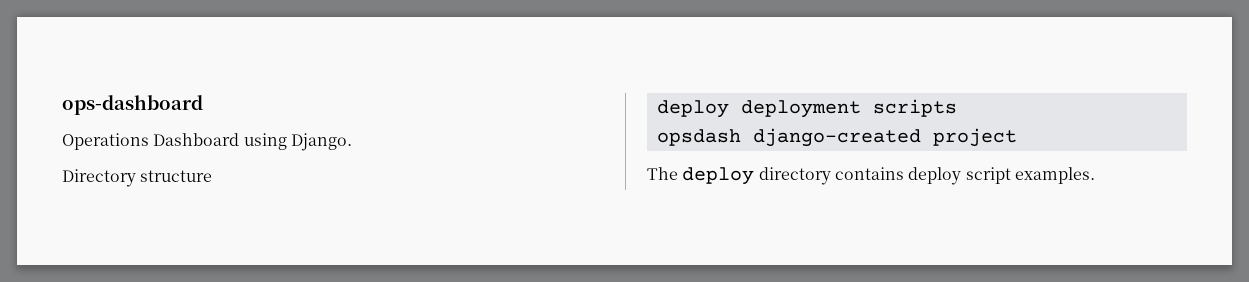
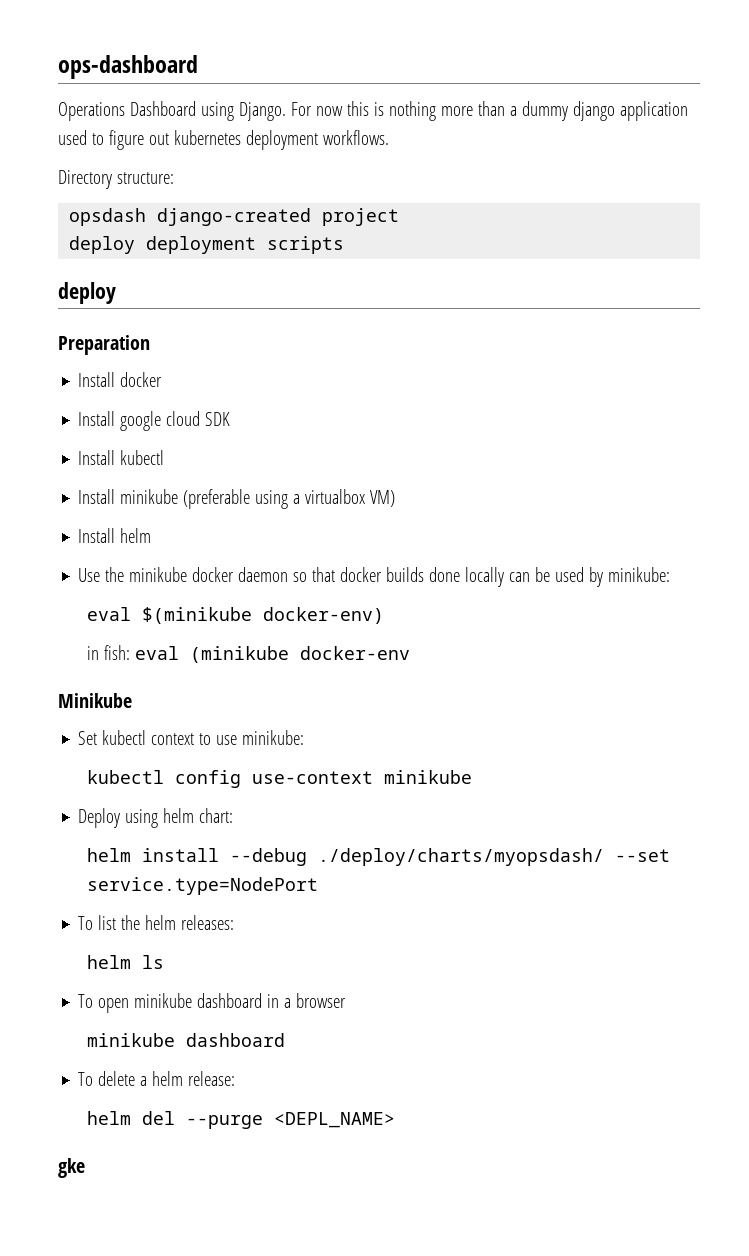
[62,169,213,187] [656,99,957,118] [656,128,1017,147] [647,167,1095,185] // Directory structure // deploy deployment scripts // opsdash django-created project // The deploy directory contains deploy script examples. -> [290,101,688,121] [58,130,389,150] [58,170,174,189] [69,208,400,226] [69,236,345,254] [58,282,116,304] [58,335,150,355] [78,372,163,387] [78,411,231,431] [78,450,165,465] [78,489,396,509] [78,528,152,543] [78,567,671,587] [86,607,384,624] [86,645,410,663] [58,693,132,708] [78,730,305,745] [86,770,472,788] [78,808,234,828] [86,848,670,866] [86,877,318,895] [78,915,235,930] [86,955,164,969] [78,993,347,1013] [86,1033,285,1047] [78,1071,236,1086] [86,1111,395,1129] [58,1158,85,1178] For now this is nothing more than a dummy django application used to figure out kubernetes deployment workflows. // Directory structure: // opsdash django-created project // deploy deployment scripts // deploy // Preparation // Install docker // Install google cloud SDK // Install kubectl // Install minikube (preferable using a virtualbox VM) // Install helm // Use the minikube docker daemon so that docker builds done locally can be used by minikube: // eval $(minikube docker-env) // in fish: eval (minikube docker-env // Minikube // Set kubectl context to use minikube: // kubectl config use-context minikube // Deploy using helm chart: // helm install --debug ./deploy/charts/myopsdash/ --set service.type=NodePort // To list the helm releases: // helm ls // To open minikube dashboard in a browser // minikube dashboard // To delete a helm release: // helm del --purge <DEPL_NAME> // gke

